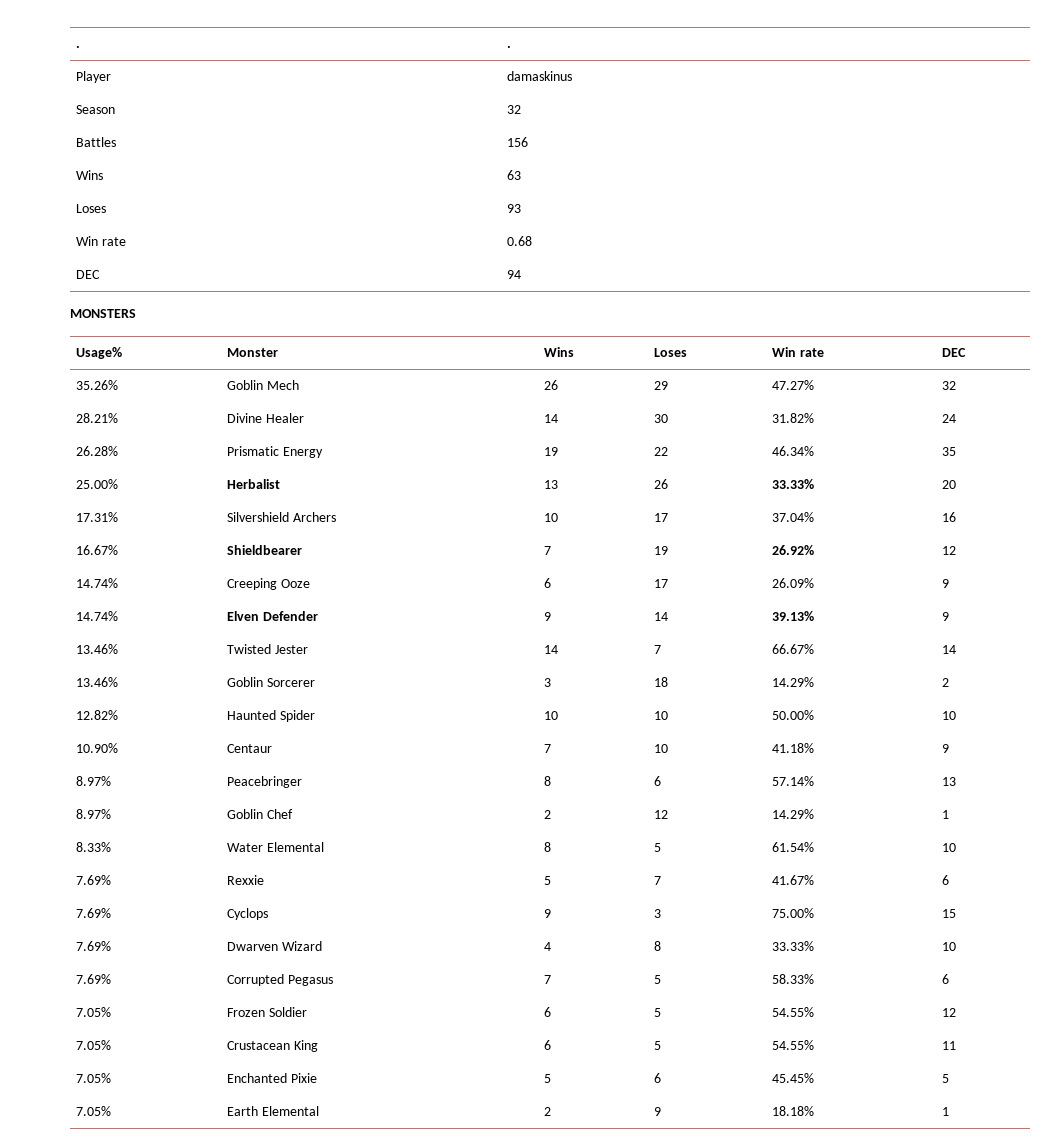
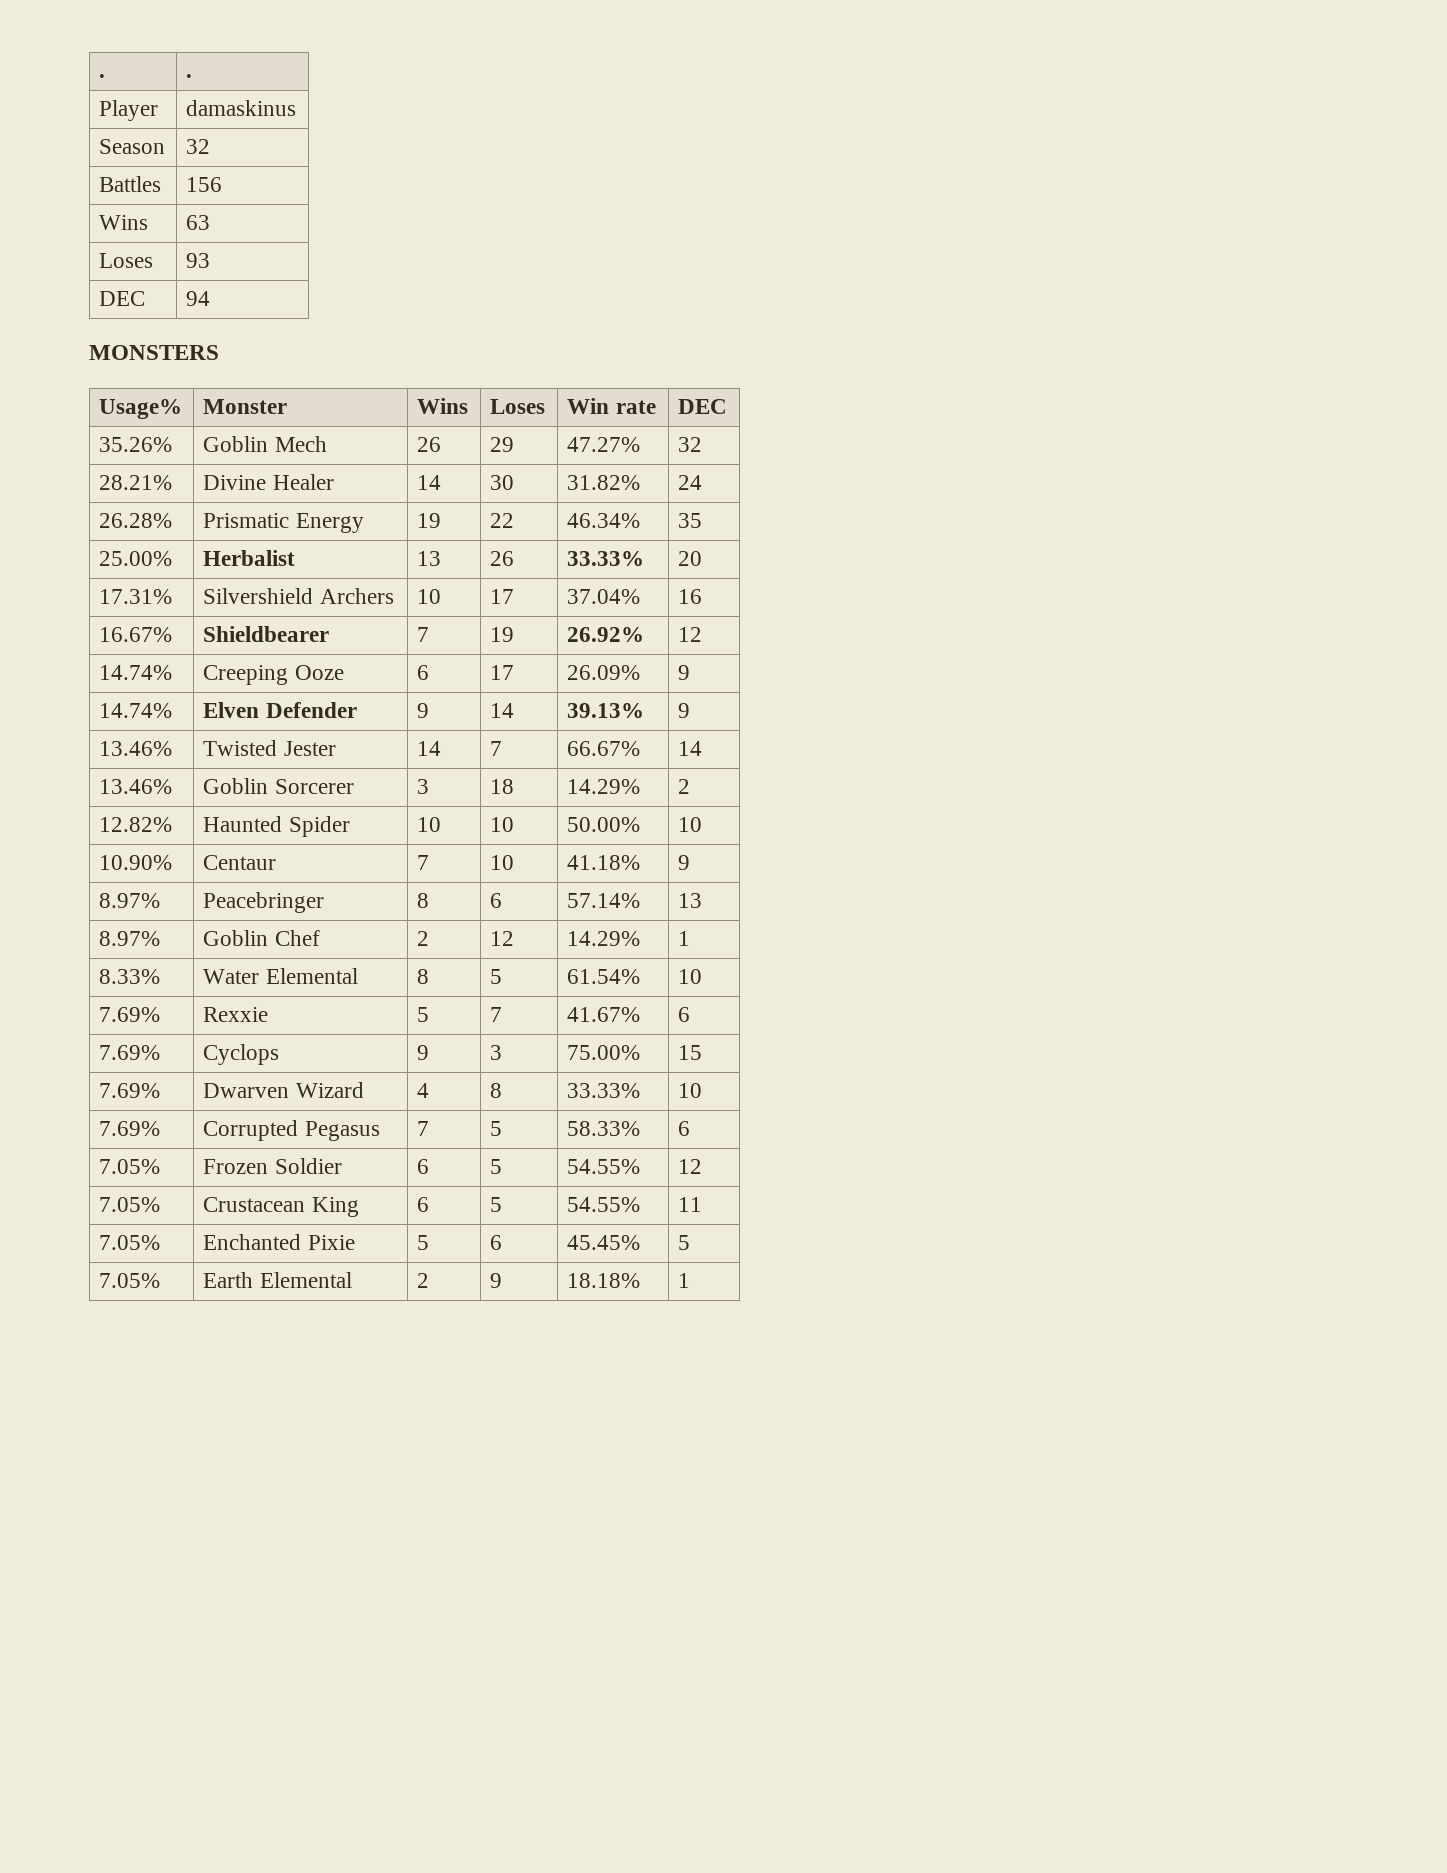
[75,236,126,246] [506,236,532,246] // Win rate | 0.68 -> (211, 260) none

